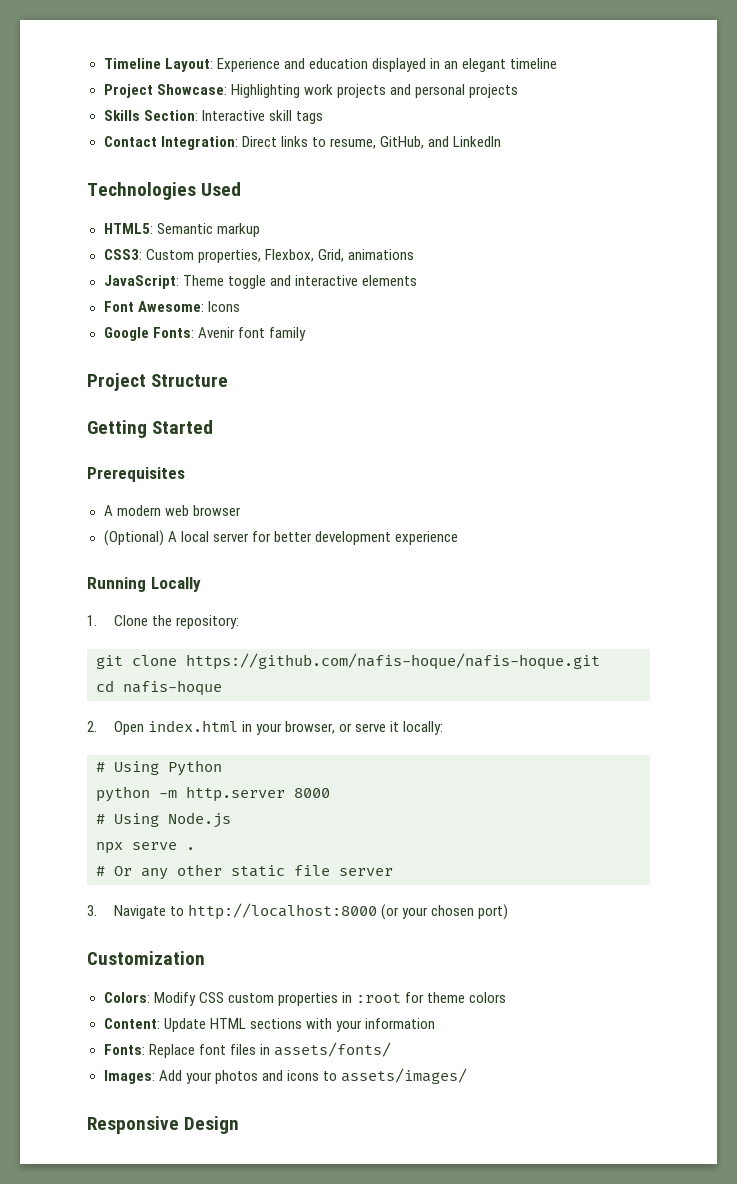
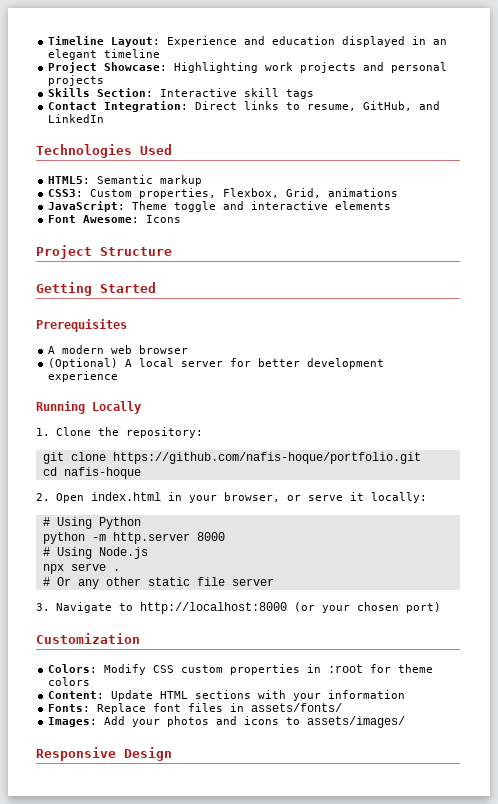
[103,327,306,341] // Google Fonts: Avenir font family -> (182, 219) none
[186,653,600,670] https://github.com/nafis-hoque/nafis-hoque.git -> [112,452,421,464] https://github.com/nafis-hoque/portfolio.git

